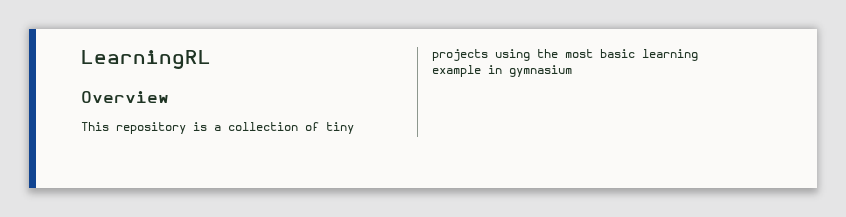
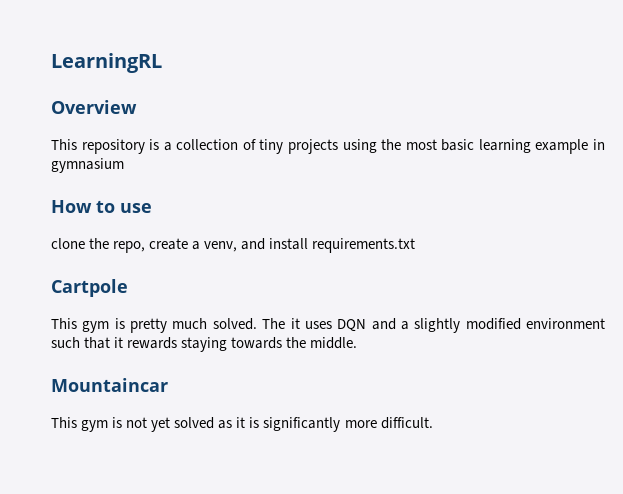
(572, 71) none -> [51,200,152,213] [51,238,416,253] [51,279,128,297] [51,318,606,333] [51,337,358,352] [51,378,168,392] [51,417,433,432] // How to use // clone the repo, create a venv, and install requirements.txt // Cartpole // This gym is pretty much solved. The it uses DQN and a slightly modified environment such that it rewards staying towards the middle. // Mountaincar // This gym is not yet solved as it is significantly more difficult.

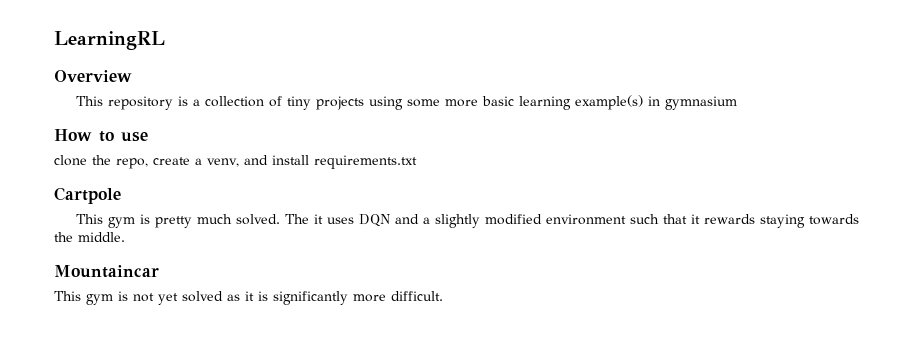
[381,139,437,150] the most -> [406,99,478,107] some more
[535,139,589,154] example -> [574,95,643,110] example(s)

